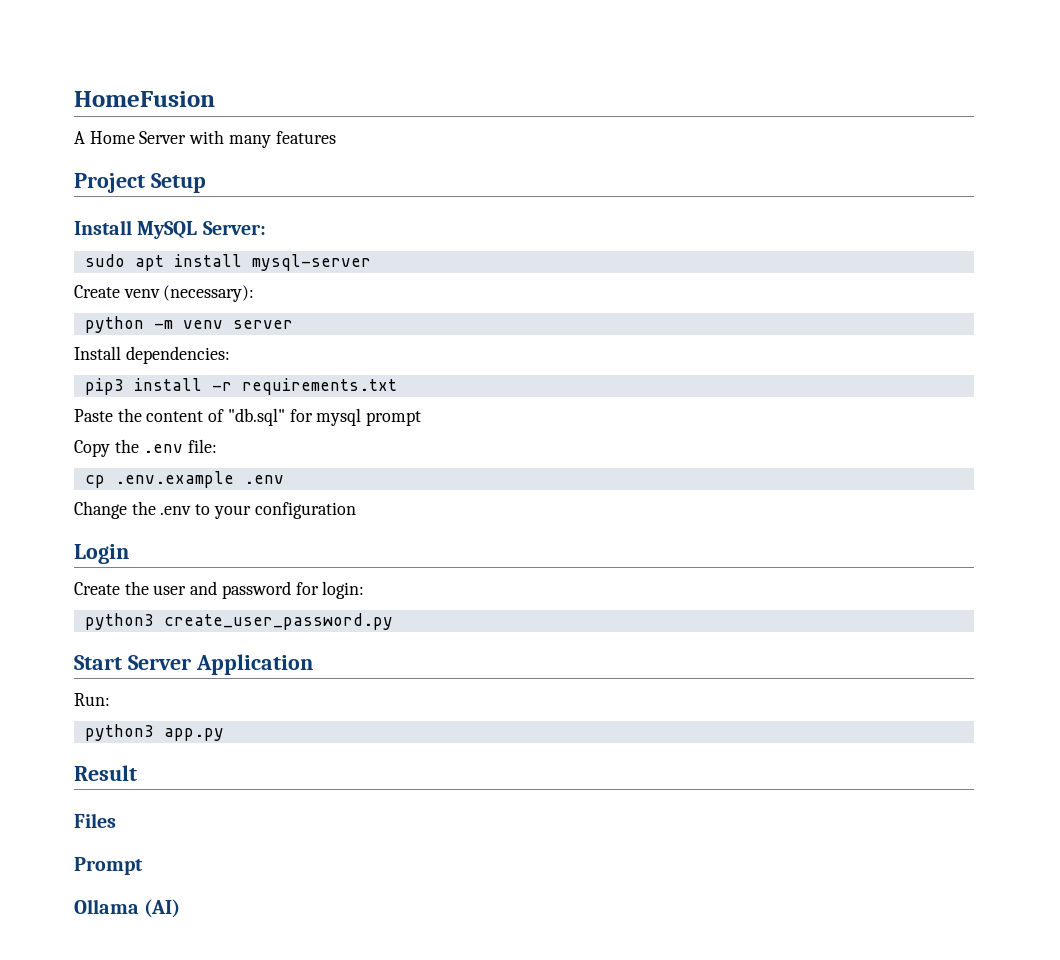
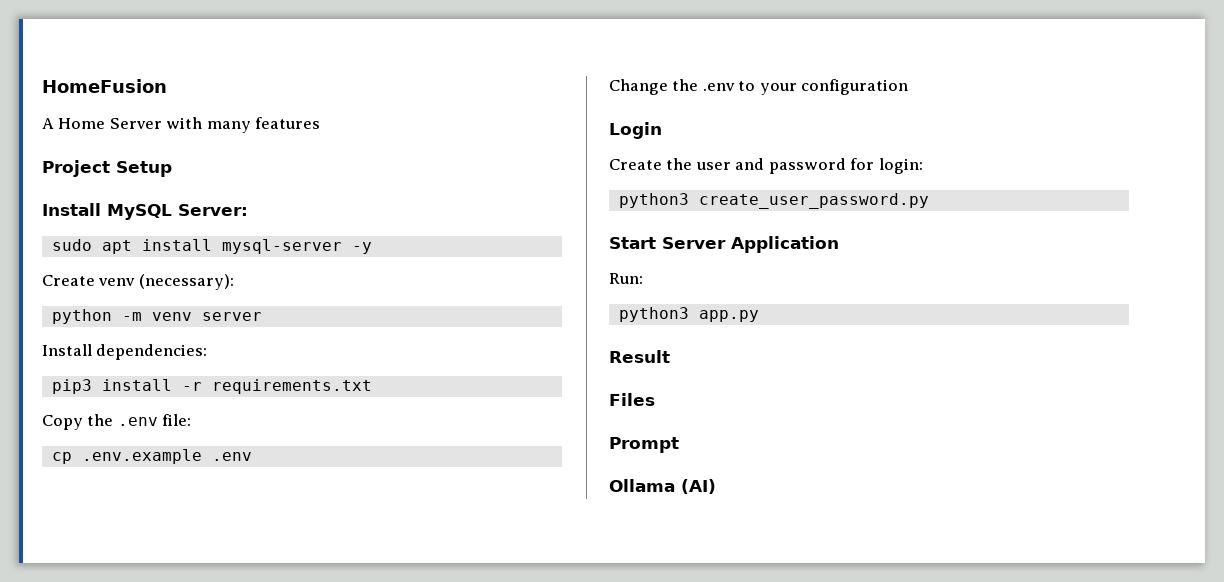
(371, 262) none -> [351,242,372,254] -y
[74,408,422,426] // Paste the content of "db.sql" for mysql prompt -> (372, 386) none

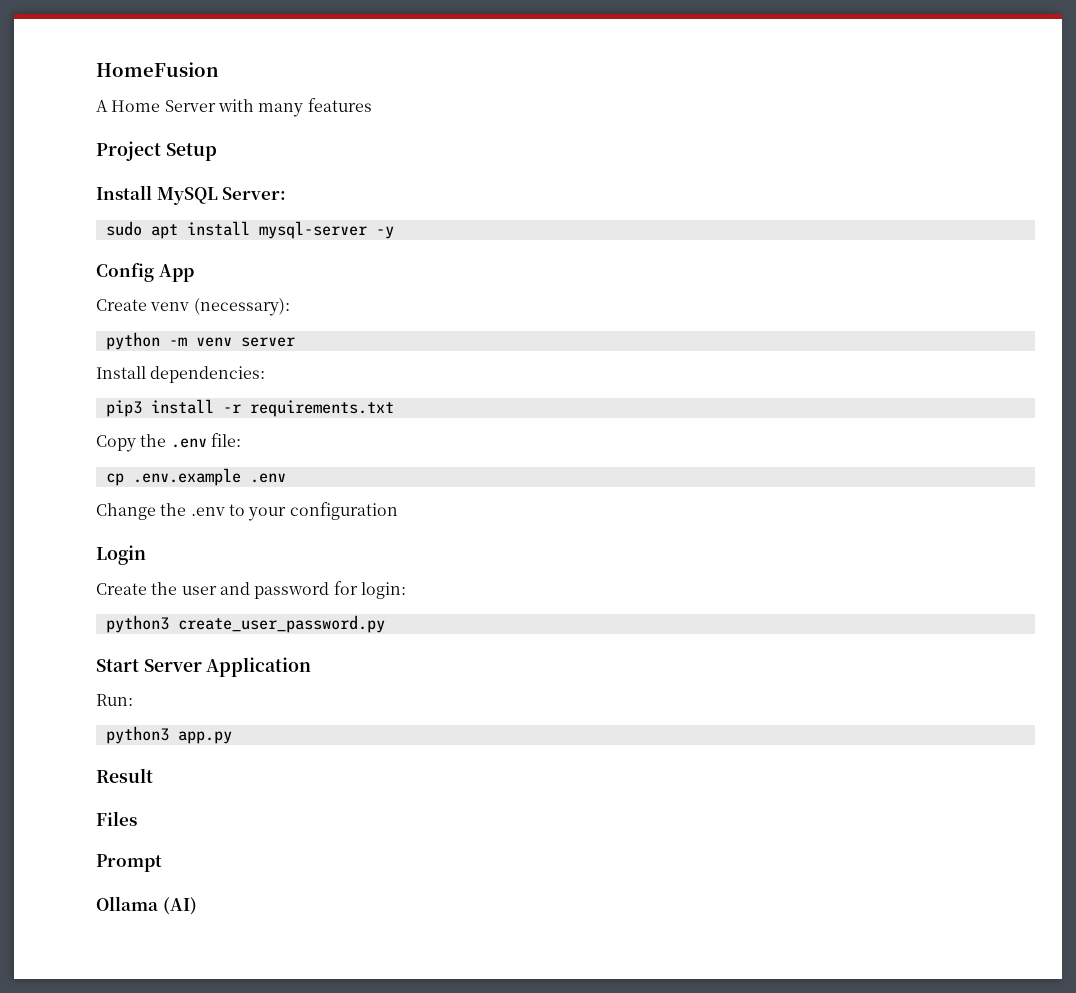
(372, 248) none -> [96,263,194,282] // Config App

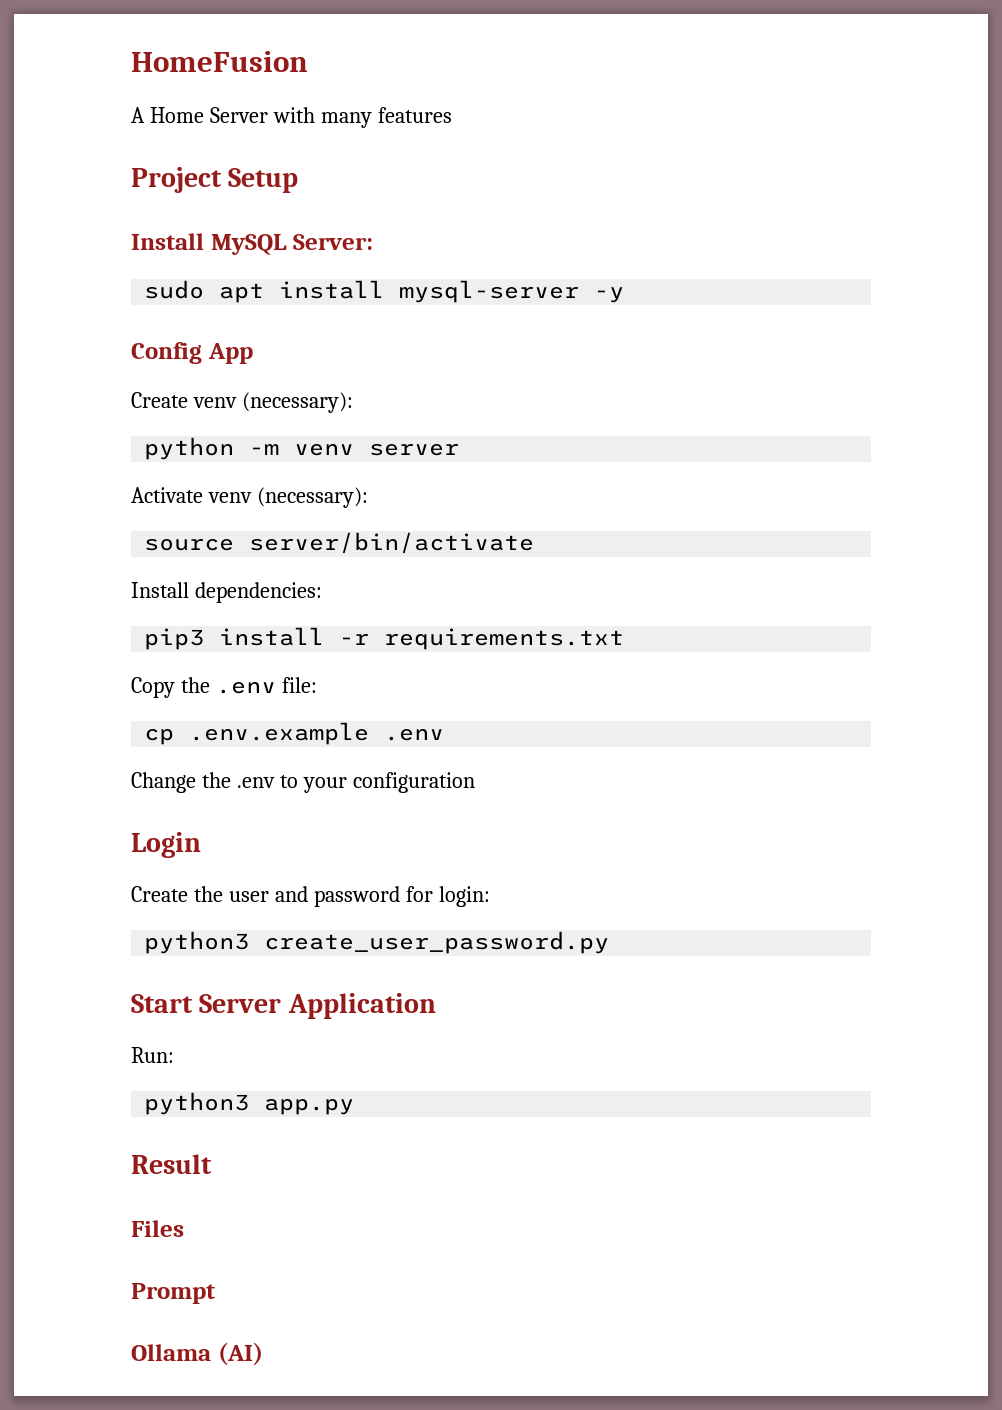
(295, 342) none -> [131,487,368,508] [144,532,535,554] // Activate venv (necessary): // source server/bin/activate

